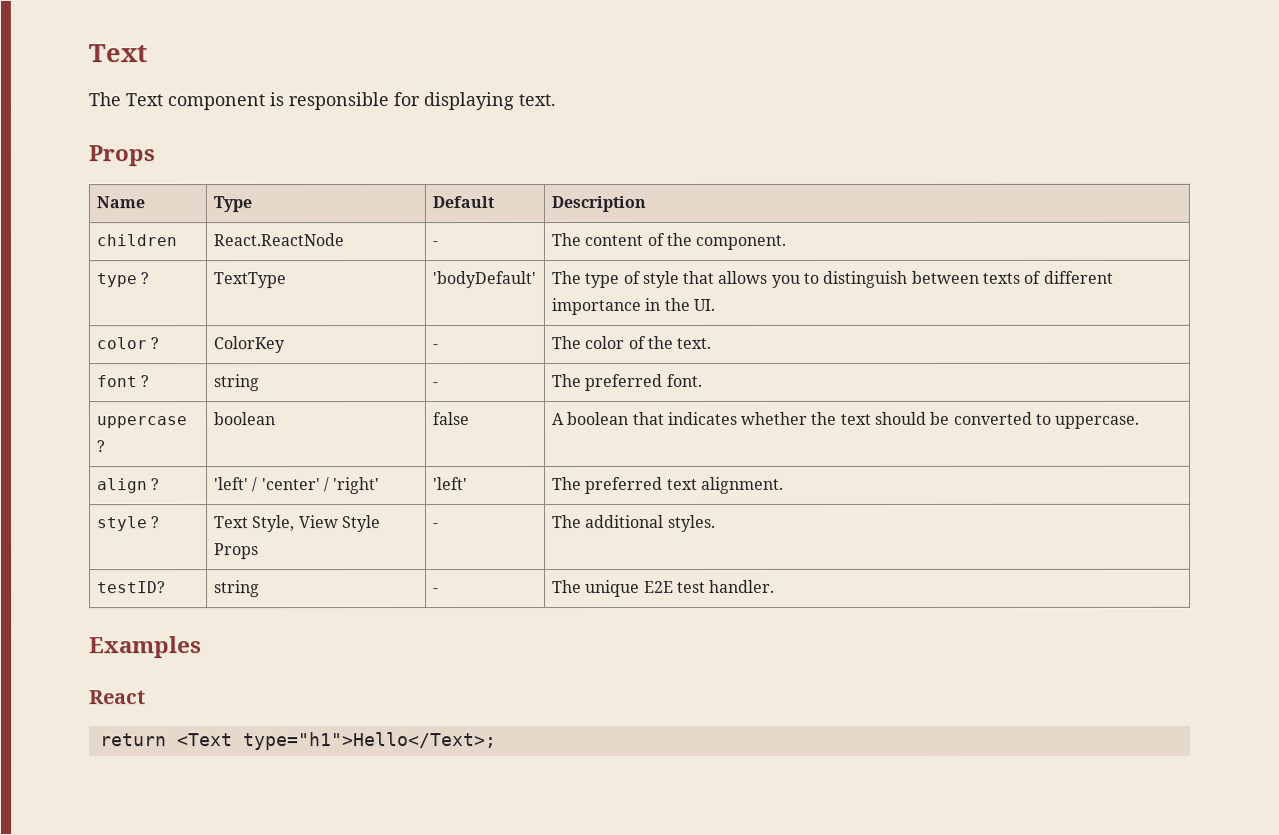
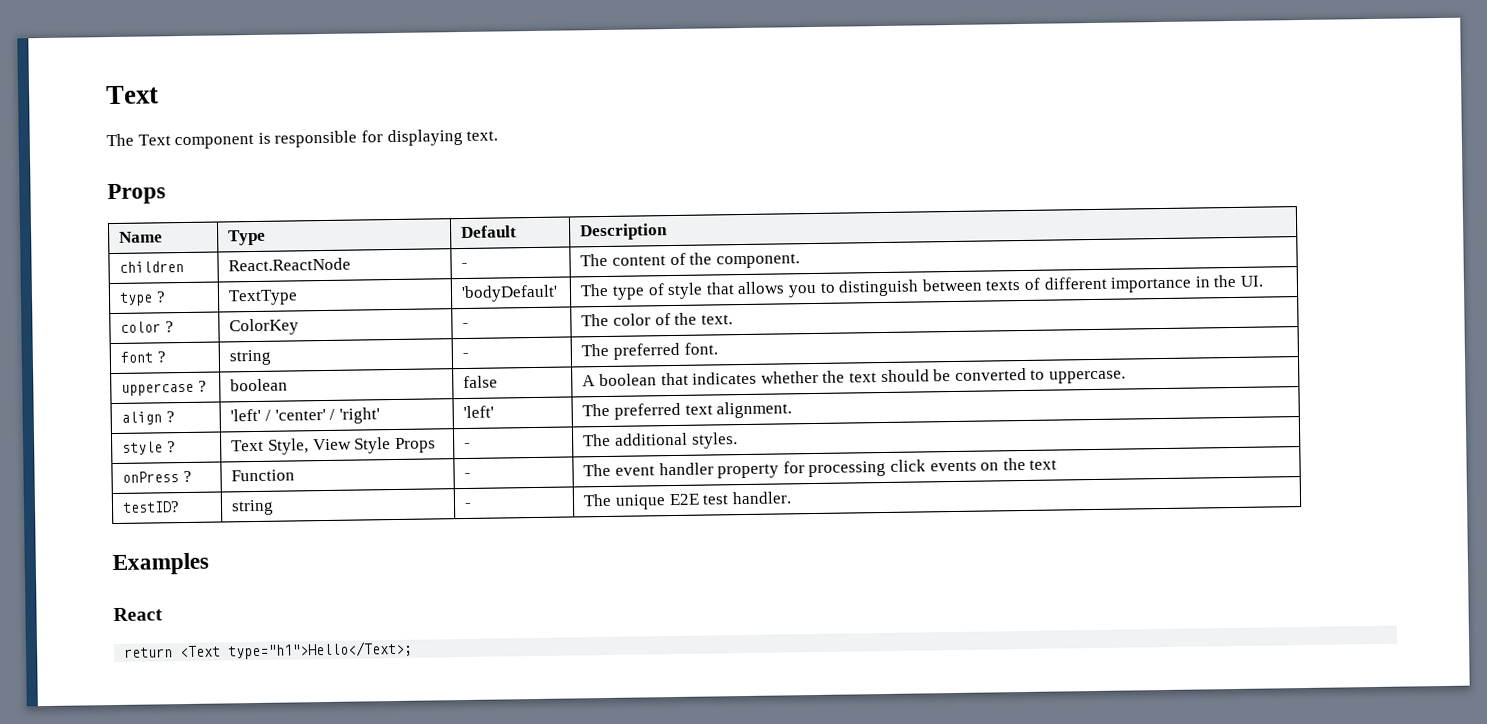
(716, 523) none -> [122,470,193,483] [231,469,296,482] [464,472,472,479] [583,457,1058,479] // onPress ? | Function | - | The event handler property for processing click events on the text

